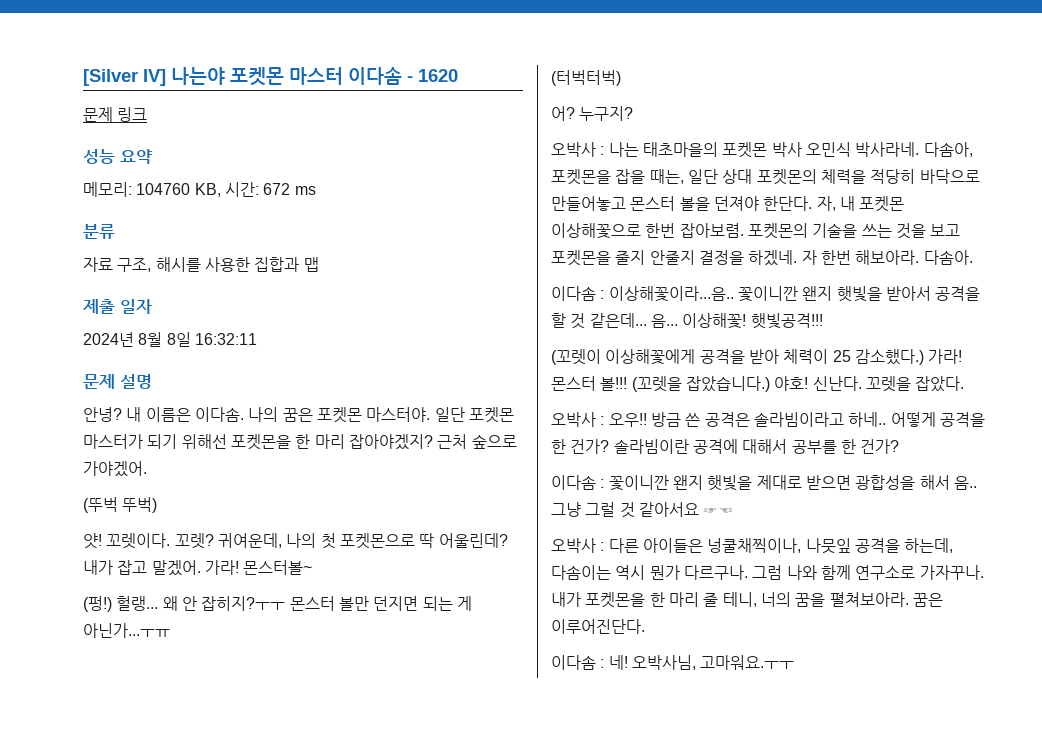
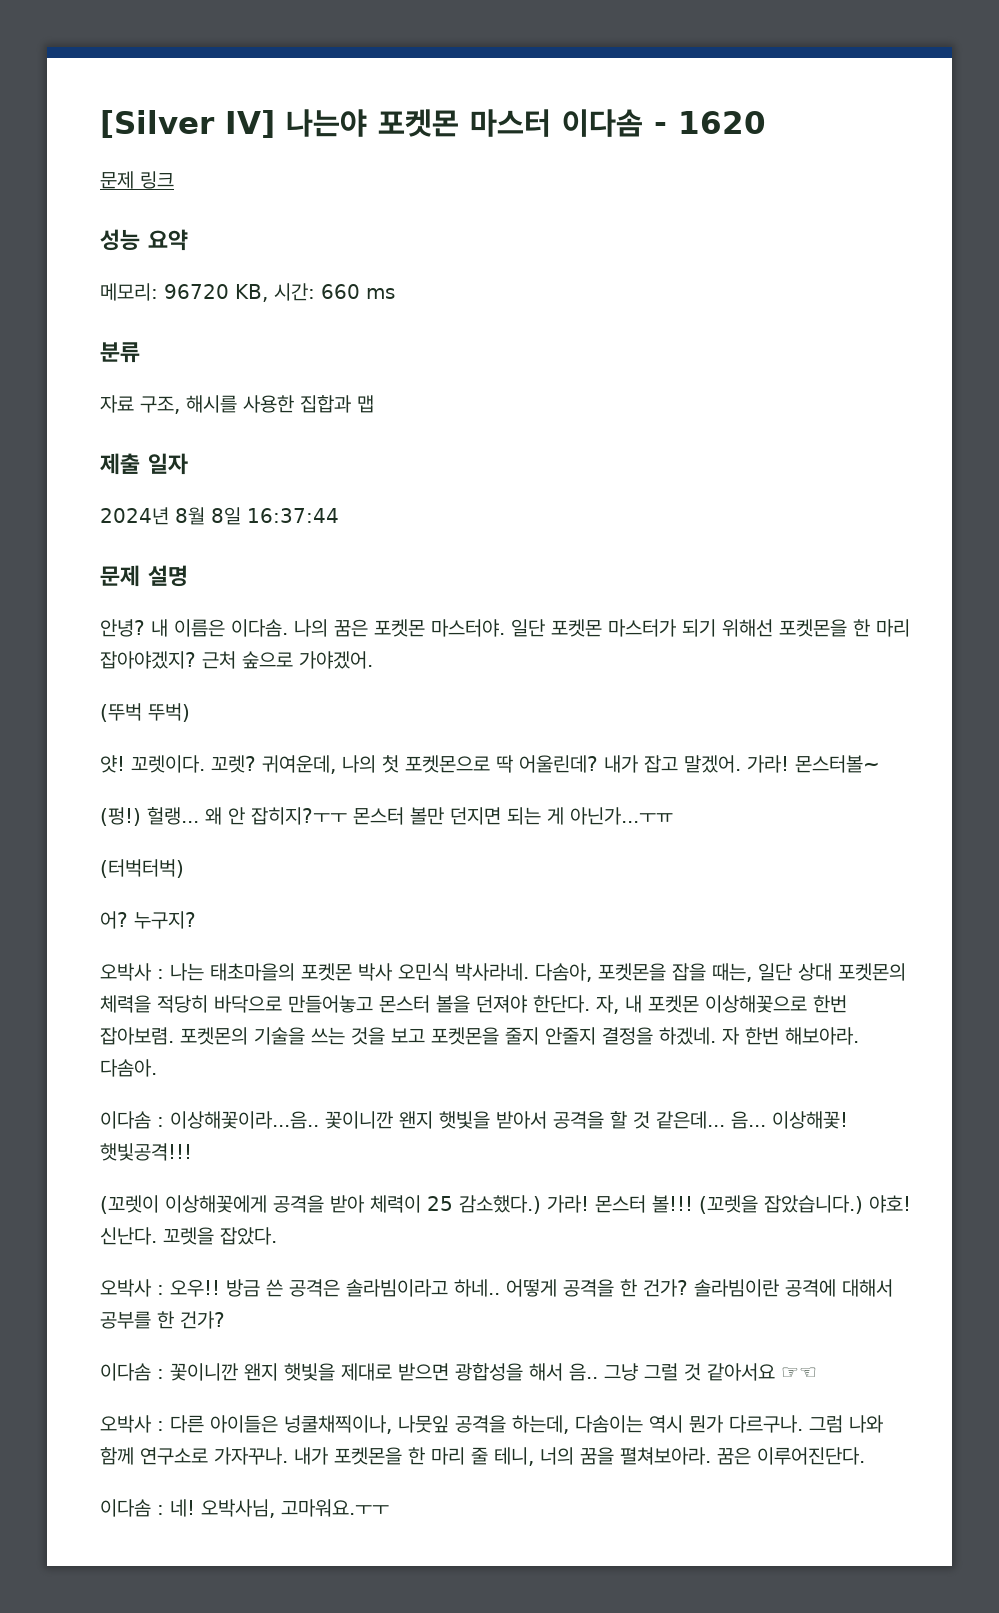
[136,183,191,195] 104760 -> [164,284,229,299] 96720
[263,183,291,195] 672 -> [321,284,360,299] 660
[194,333,257,345] 16:32:11 -> [247,508,339,523] 16:37:44

